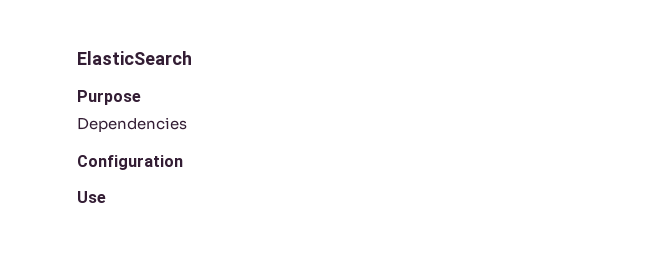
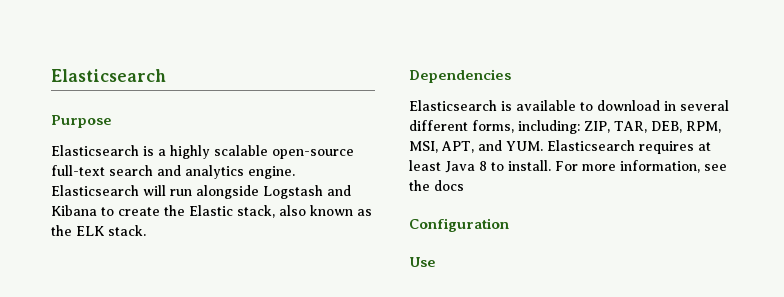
[77,51,192,65] ElasticSearch -> [51,69,166,82] Elasticsearch
[77,117,187,132] Dependencies -> [51,145,354,159] [51,165,295,179] [51,185,351,199] [51,205,372,218] [51,225,146,236] [409,69,511,83] [409,100,729,111] [409,120,721,134] [409,140,711,154] [409,160,727,173] [409,180,464,191] Elasticsearch is a highly scalable open-source full-text search and analytics engine. Elasticsearch will run alongside Logstash and Kibana to create the Elastic stack, also known as the ELK stack. // Dependencies // Elasticsearch is available to download in several different forms, including: ZIP, TAR, DEB, RPM, MSI, APT, and YUM. Elasticsearch requires at least Java 8 to install. For more information, see the docs

